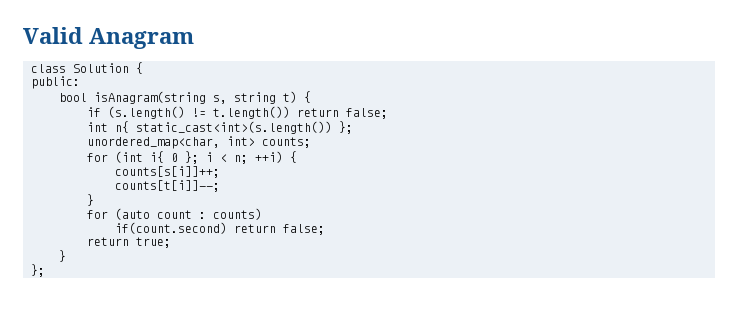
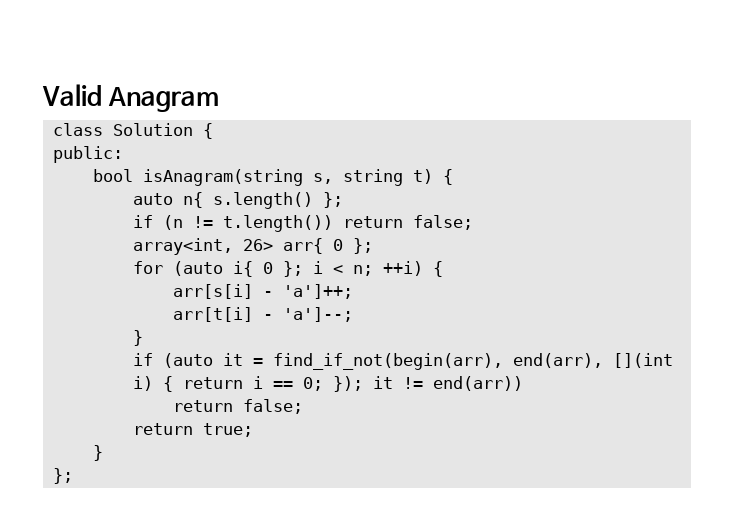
[86,106,185,119] // if (s.length() -> [132,192,343,209] [132,215,183,230] // auto n{ s.length() }; // if (n
[86,121,353,134] [86,136,311,149] [86,151,143,163] int n{ static_cast<int>(s.length()) }; // unordered_map<char, int> counts; // for (int -> [132,238,373,255] [132,261,223,276] array<int, 26> arr{ 0 }; // for (auto
[114,166,220,178] [114,180,220,192] [86,194,94,206] [86,208,262,220] [114,222,227,234] counts[s[i]]++; // counts[t[i]]--; // } // for (auto count : counts) // if(count.second) -> [172,284,353,299] [172,307,353,322] [132,330,143,346] [132,353,673,370] [132,376,523,392] arr[s[i] - 'a']++; // arr[t[i] - 'a']--; // } // if (auto it = find_if_not(begin(arr), end(arr), [](int i) { return i == 0; }); it != end(arr)) //

